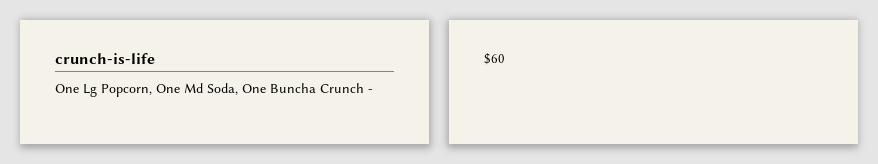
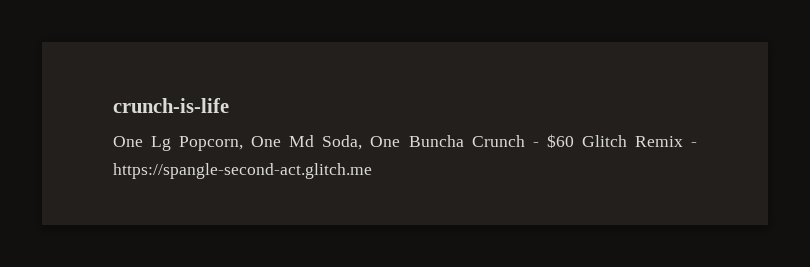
(505, 59) none -> [581,135,698,147] [113,163,372,179] Glitch Remix - https://spangle-second-act.glitch.me

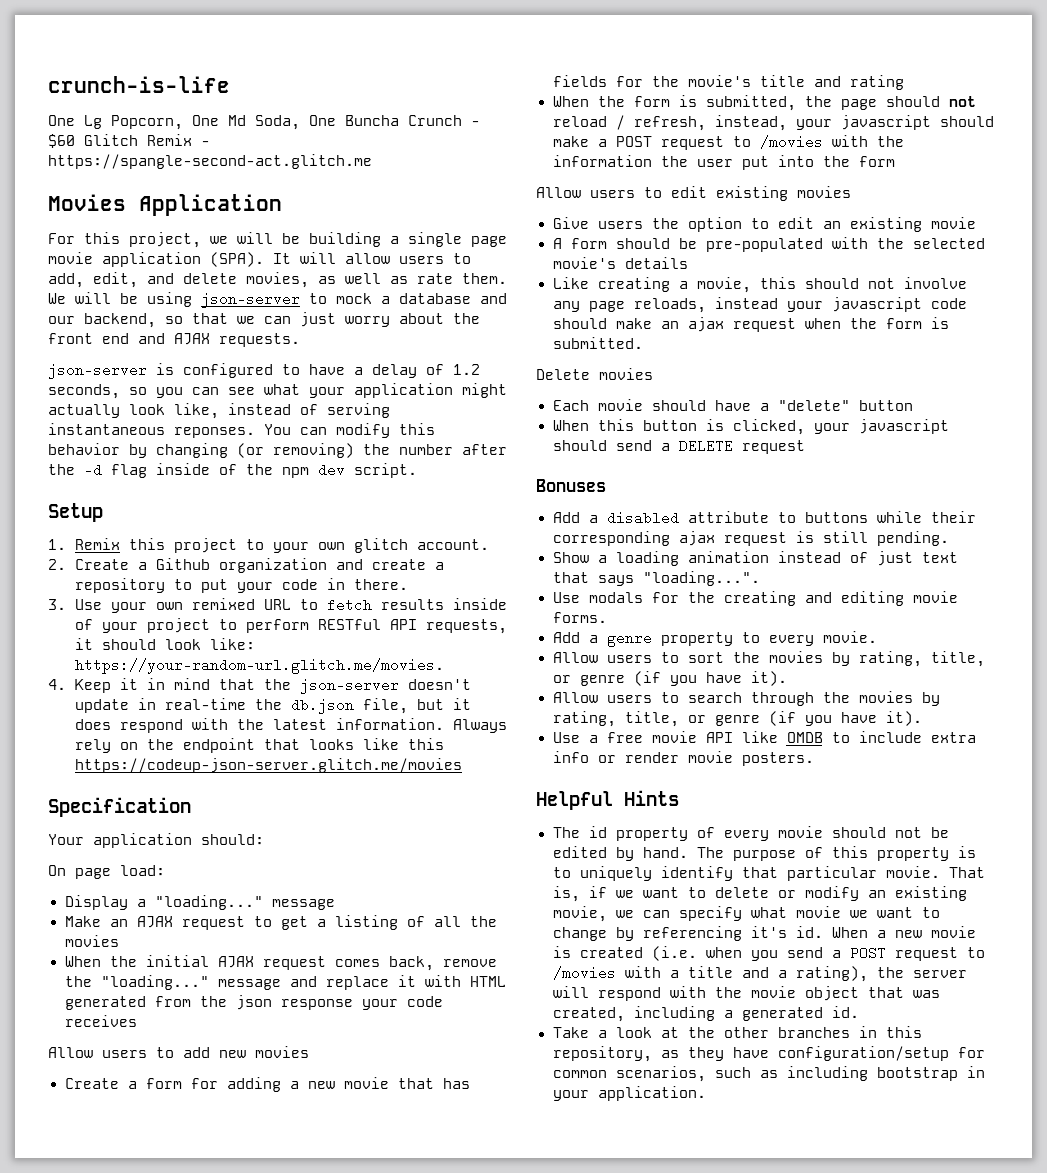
(372, 171) none -> [48,194,282,216] [48,232,507,248] [48,252,471,267] [48,272,507,288] [48,292,507,308] [48,312,480,328] [48,333,300,347] [48,363,480,379] [48,383,507,399] [48,403,390,419] [48,423,435,438] [48,443,507,458] [48,463,417,478] [48,503,103,522] [48,538,489,553] [48,558,444,573] [74,578,408,593] [48,598,507,613] [74,618,507,634] [74,638,255,650] [74,658,444,674] [48,678,471,694] [74,698,471,714] [74,718,507,733] [74,738,444,753] [74,758,462,773] [48,797,191,817] [48,833,264,848] [48,865,165,879] [64,895,335,910] [64,915,497,930] [64,935,119,947] [64,955,497,971] [64,975,506,990] [64,995,443,1010] [64,1015,137,1027] [48,1046,309,1058] [64,1077,470,1092] [552,75,904,90] [552,95,976,111] [552,115,994,131] [552,135,904,150] [552,155,895,170] [536,186,851,201] [552,217,976,232] [552,237,985,252] [552,257,688,269] [552,277,967,293] [552,297,967,313] [552,317,949,332] [552,337,643,349] [536,368,653,380] [552,399,913,411] [552,419,949,435] [552,439,805,454] [536,479,606,492] [552,511,976,525] [552,531,949,546] [552,551,958,566] [552,571,760,586] [552,591,958,606] [552,612,607,623] [552,631,877,647] [552,651,985,667] [552,671,787,686] [552,691,940,706] [552,711,922,727] [552,731,976,743] [552,751,814,766] [536,790,679,810] [552,826,949,841] [552,846,976,861] [552,866,985,881] [552,886,967,902] [552,906,940,922] [552,926,976,941] [552,946,985,961] [552,966,967,982] [552,986,940,1001] [552,1006,859,1022] [552,1026,922,1038] [552,1046,985,1062] [552,1066,985,1082] [552,1086,706,1101] // Movies Application // For this project, we will be building a single page movie application (SPA). It will allow users to add, edit, and delete movies, as well as rate them. We will be using json-server to mock a database and our backend, so that we can just worry about the front end and AJAX requests. // json-server is configured to have a delay of 1.2 seconds, so you can see what your application might actually look like, instead of serving instantaneous reponses. You can modify this behavior by changing (or removing) the number after the -d flag inside of the npm dev script. // Setup // 1. Remix this project to your own glitch account. // 2. Create a Github organization and create a repository to put your code in there. // 3. Use your own remixed URL to fetch results inside of your project to perform RESTful API requests, it should look like: https://your-random-url.glitch.me/movies. // 4. Keep it in mind that the json-server doesn't update in real-time the db.json file, but it does respond with the latest information. Always rely on the endpoint that looks like this https://codeup-json-server.glitch.me/movies // Specification // Your application should: // On page load: // Display a "loading..." message // Make an AJAX request to get a listing of all the movies // When the initial AJAX request comes back, remove the "loading..." message and replace it with HTML generated from the json response your code receives // Allow users to add new movies // Create a form for adding a new movie that has fields for the movie's title and rating // When the form is submitted, the page should not reload / refresh, instead, your javascript should make a POST request to /movies with the information the user put into the form // Allow users to edit existing movies // Give users the option to edit an existing movie // A form should be pre-populated with the selected movie's details // Like creating a movie, this should not involve any page reloads, instead your javascript code should make an ajax request when the form is submitted. // Delete movies // Each movie should have a "delete" button // When this button is clicked, your javascript should send a DELETE request // Bonuses // Add a disabled attribute to buttons while their corresponding ajax request is still pending. // Show a loading animation instead of just text that says "loading...". // Use modals for the creating and editing movie forms. // Add a genre property to every movie. // Allow users to sort the movies by rating, title, or genre (if you have it). // Allow users to search through the movies by rating, title, or genre (if you have it). // Use a free movie API like OMDB to include extra info or render movie posters. // Helpful Hints // The id property of every movie should not be edited by hand. The purpose of this property is to uniquely identify that particular movie. That is, if we want to delete or modify an existing movie, we can specify what movie we want to change by referencing it's id. When a new movie is created (i.e. when you send a POST request to /movies with a title and a rating), the server will respond with the movie object that was created, including a generated id. // Take a look at the other branches in this repository, as they have configuration/setup for common scenarios, such as including bootstrap in your application.

